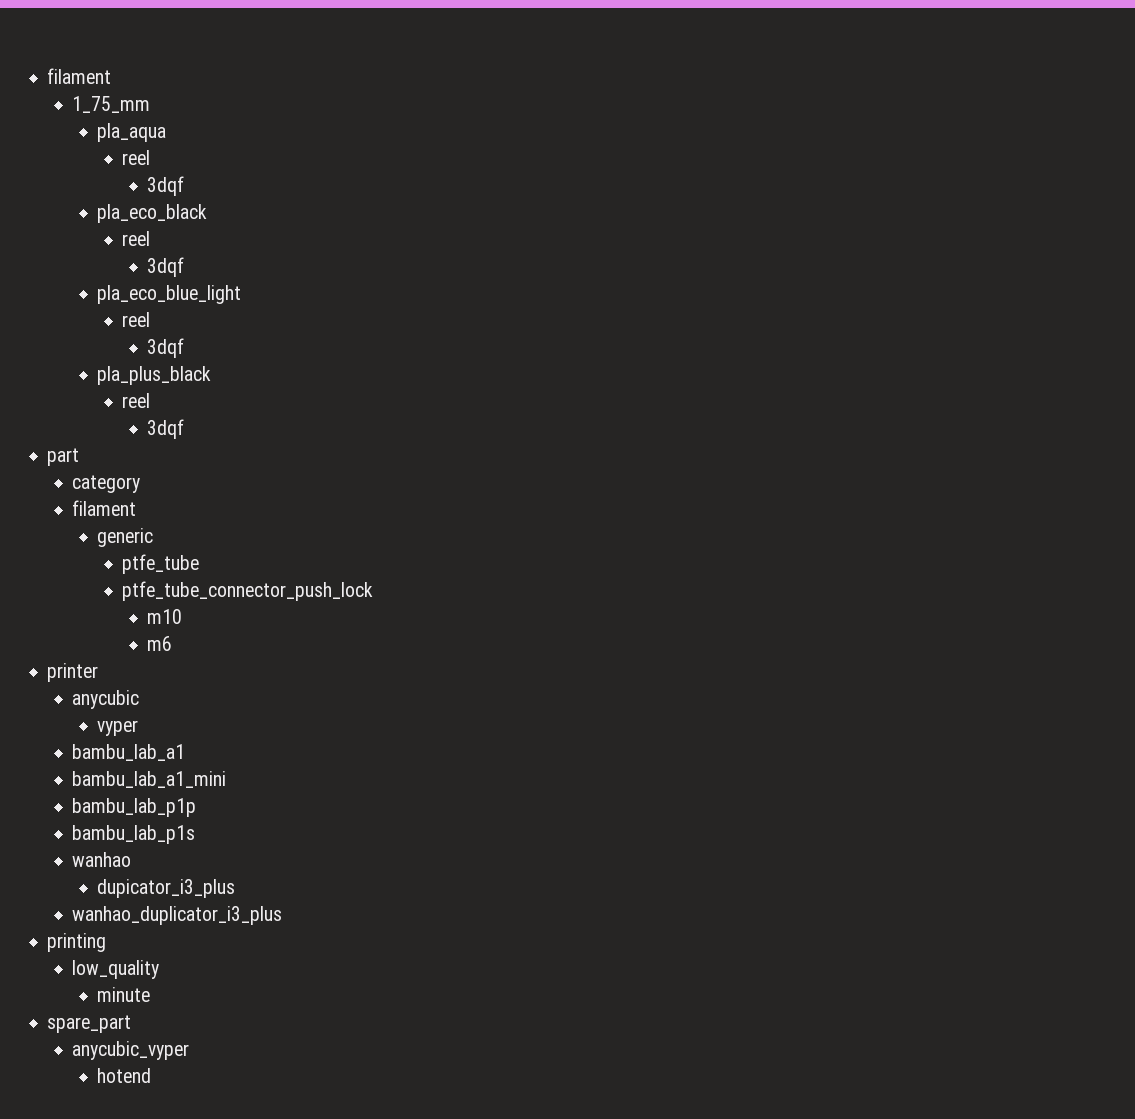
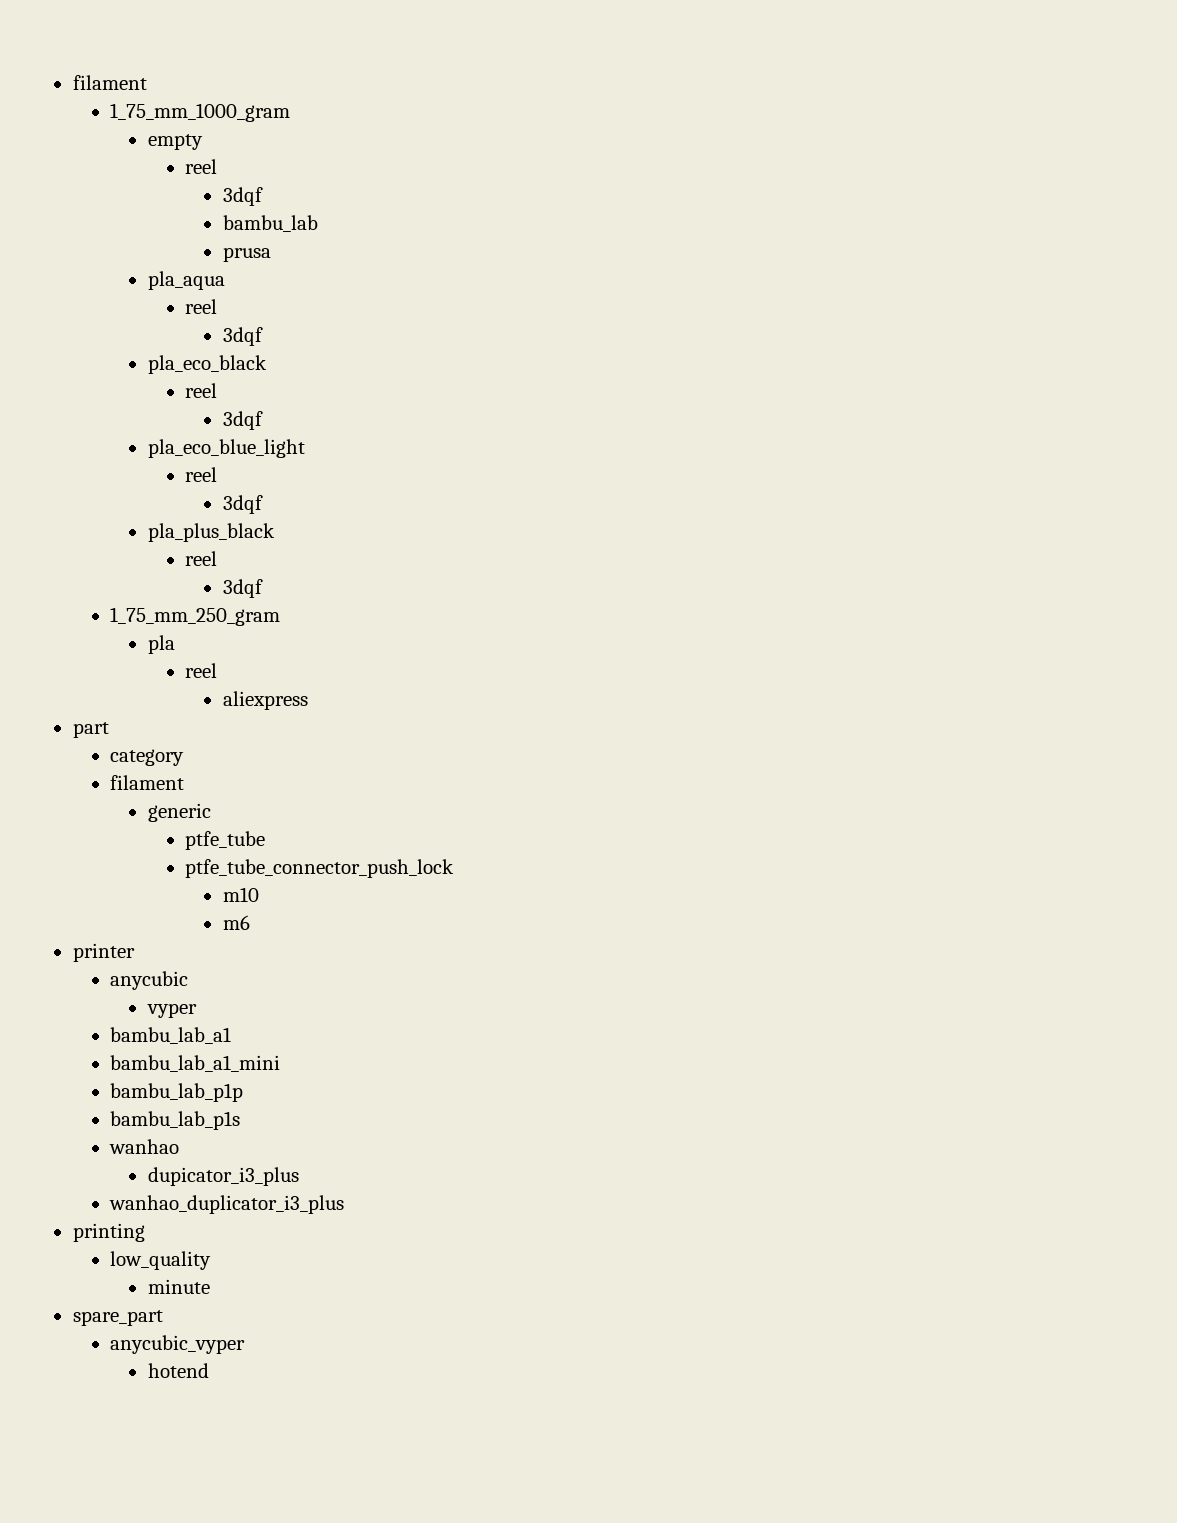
[47,68,112,84] [72,96,151,113] filament // 1_75_mm -> [72,75,147,90] [110,103,291,122] [147,134,203,150] [185,159,218,174] [222,187,263,206] [222,215,318,232] [222,247,271,262] filament // 1_75_mm_1000_gram // empty // reel // 3dqf // bambu_lab // prusa
(185, 429) none -> [110,607,281,626] [147,635,175,654] [185,663,218,678] [222,691,308,710] // 1_75_mm_250_gram // pla // reel // aliexpress

